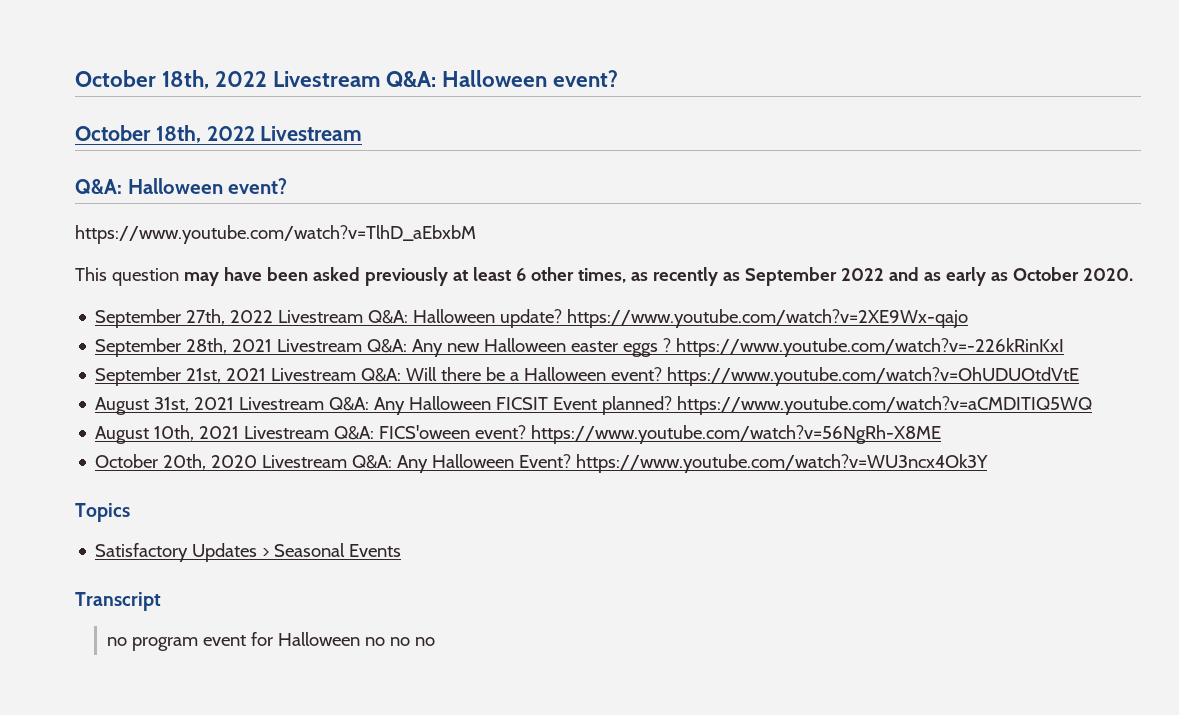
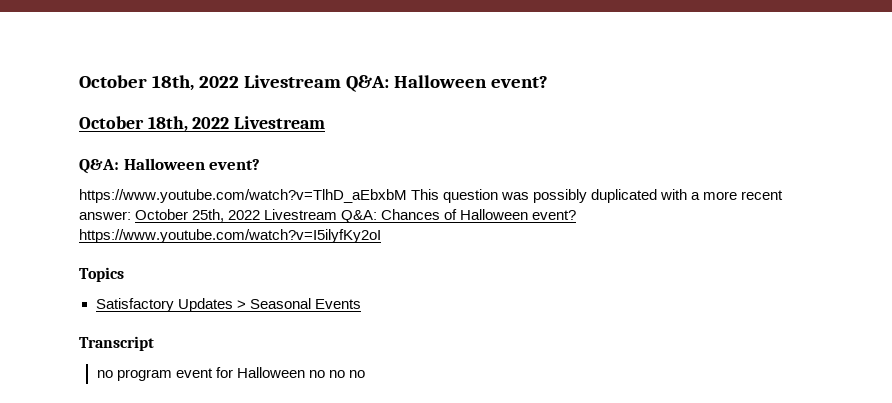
(476, 234) // -> (407, 196) none
[183,267,1133,286] [95,309,969,328] [95,338,1065,357] [95,367,1080,386] [95,396,1093,415] [95,425,942,444] [95,454,989,473] may have been asked previously at least 6 other times, as recently as September 2022 and as early as October 2020. // September 27th, 2022 Livestream Q&A: Halloween update? https://www.youtube.com/watch?v=2XE9Wx-qajo // September 28th, 2021 Livestream Q&A: Any new Halloween easter eggs ? https://www.youtube.com/watch?v=-226kRinKxI // September 21st, 2021 Livestream Q&A: Will there be a Halloween event? https://www.youtube.com/watch?v=OhUDUOtdVtE // August 31st, 2021 Livestream Q&A: Any Halloween FICSIT Event planned? https://www.youtube.com/watch?v=aCMDITIQ5WQ // August 10th, 2021 Livestream Q&A: FICS'oween event? https://www.youtube.com/watch?v=56NgRh-X8ME // October 20th, 2020 Livestream Q&A: Any Halloween Event? https://www.youtube.com/watch?v=WU3ncx4Ok3Y -> [501,189,784,203] [79,209,577,223] [79,229,381,243] was possibly duplicated with a more recent answer: October 25th, 2022 Livestream Q&A: Chances of Halloween event? https://www.youtube.com/watch?v=I5ilyfKy2oI

